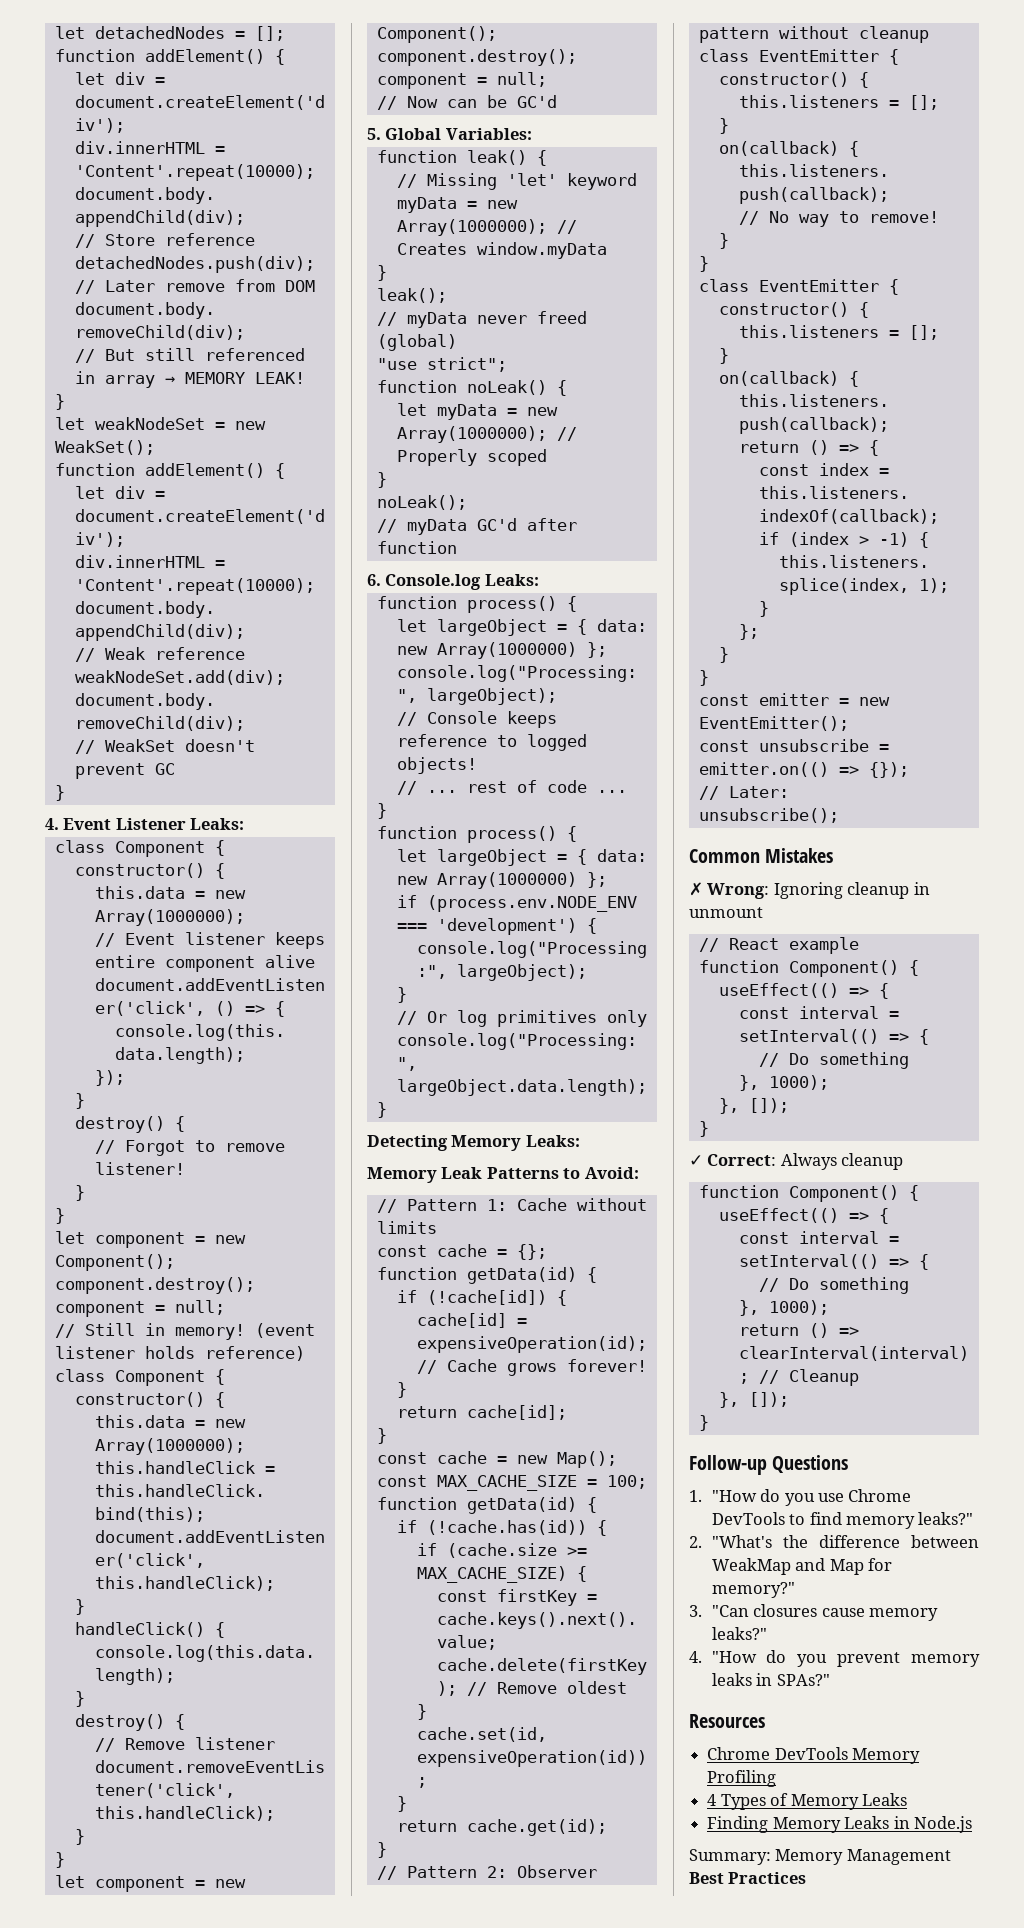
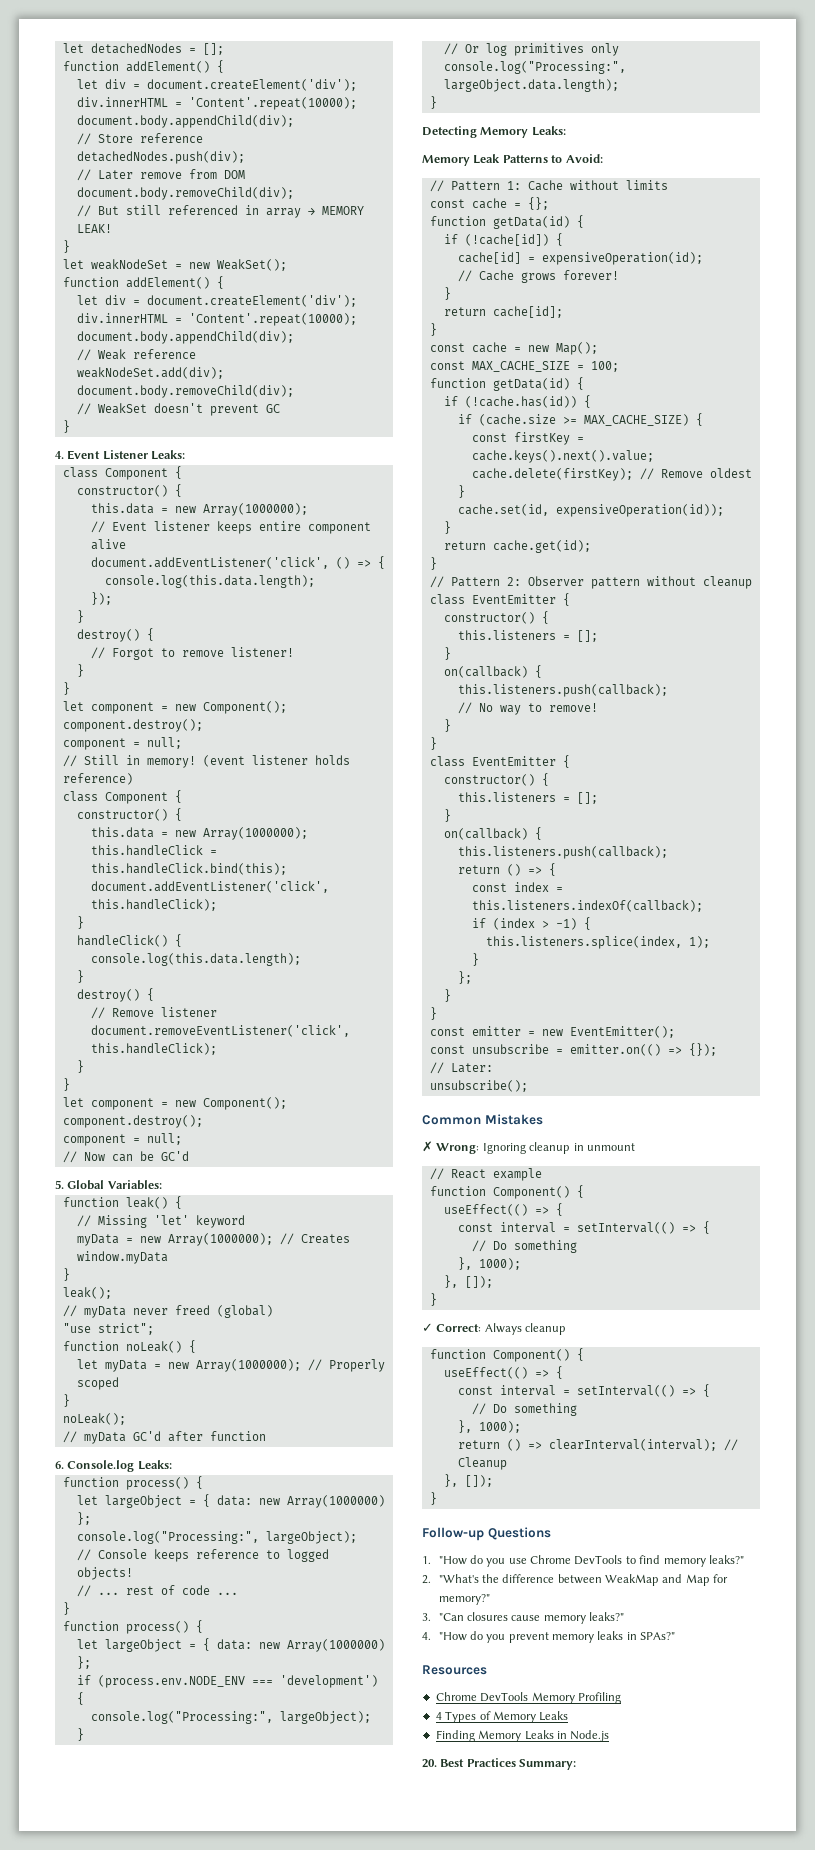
[689,1849,951,1865] Summary: Memory Management -> [422,1759,437,1768] 20.
(807, 1878) none -> [519,1759,577,1770] Summary:

